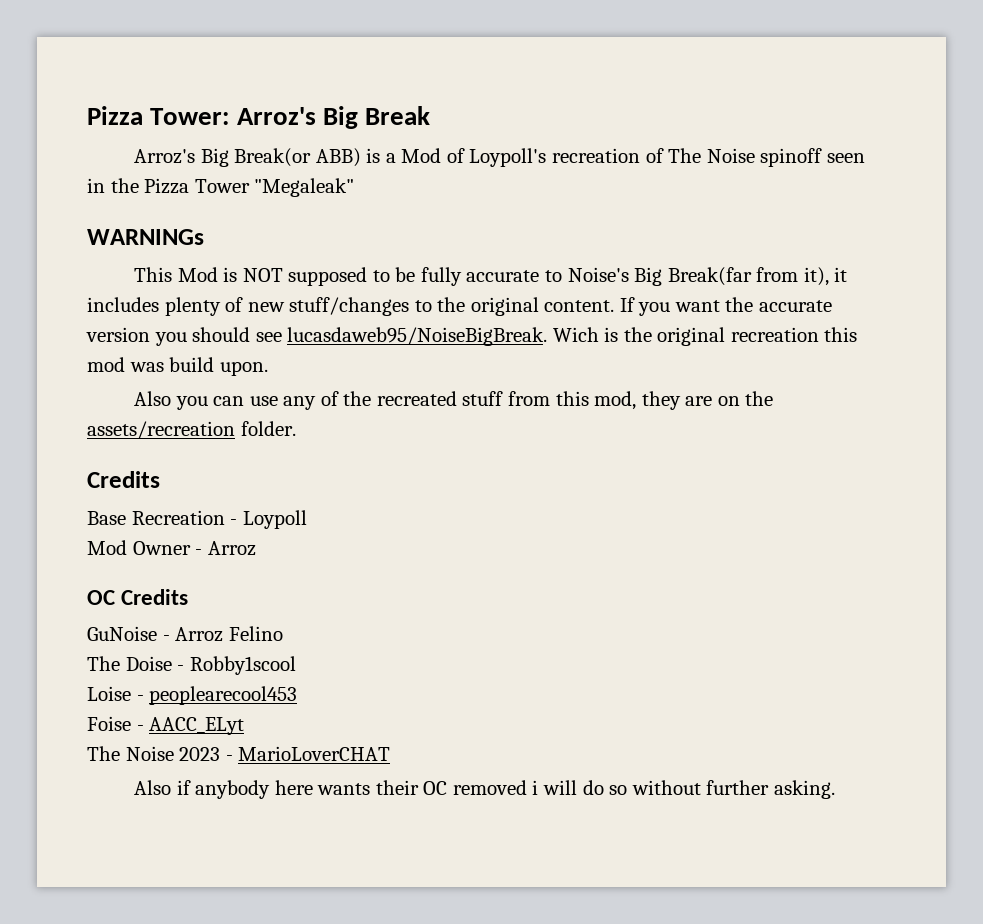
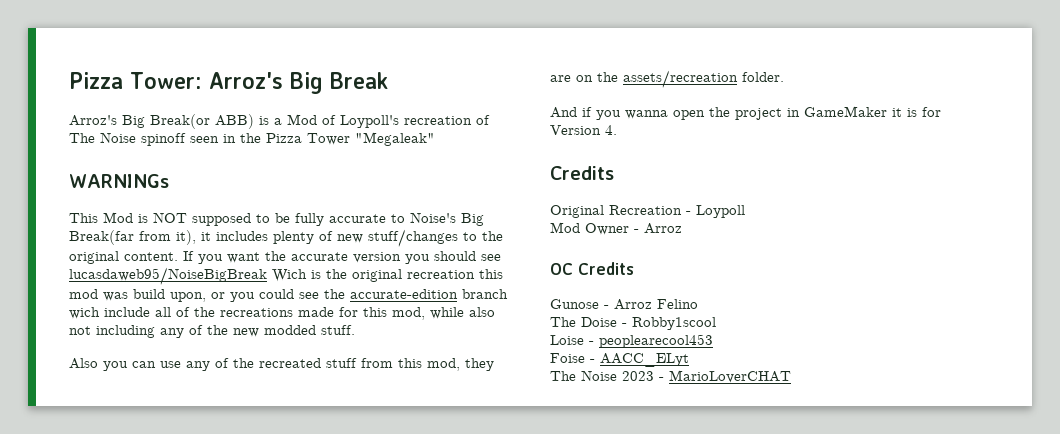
[287,327,548,346] lucasdaweb95/NoiseBigBreak. -> [69,267,267,285] lucasdaweb95/NoiseBigBreak
[219,361,268,376] upon. -> [170,289,508,302] [69,307,495,320] [69,325,355,338] upon, or you could see the accurate-edition branch wich include all of the recreations made for this mod, while also not including any of the new modded stuff.
[87,471,160,488] [87,511,126,525] // Credits // Base -> [550,106,941,120] [550,125,617,135] [550,166,614,180] [550,205,604,218] // And if you wanna open the project in GameMaker it is for Version 4. // Credits // Original
[87,626,157,641] GuNoise -> [550,299,599,309] Gunose
[134,780,835,799] // Also if anybody here wants their OC removed i will do so without further asking. -> (791, 376) none

